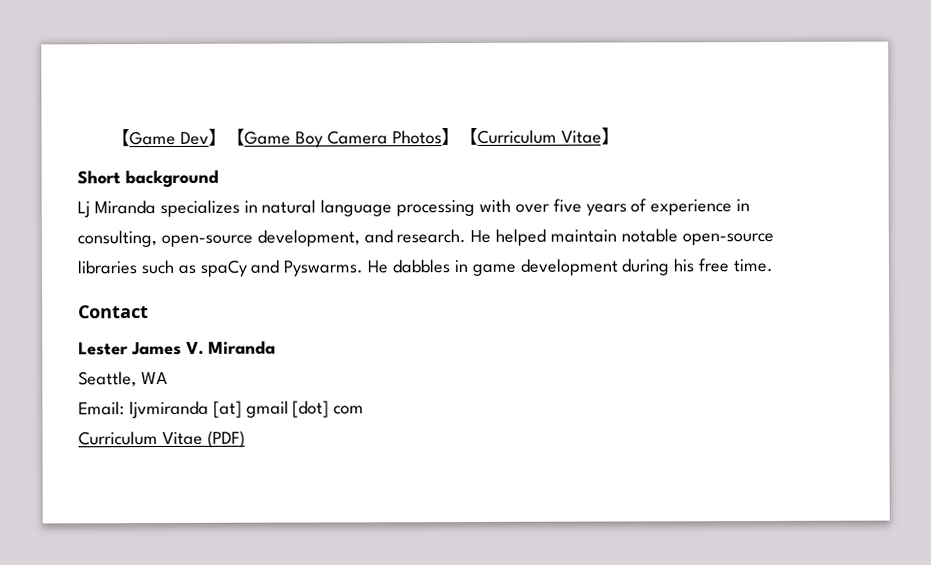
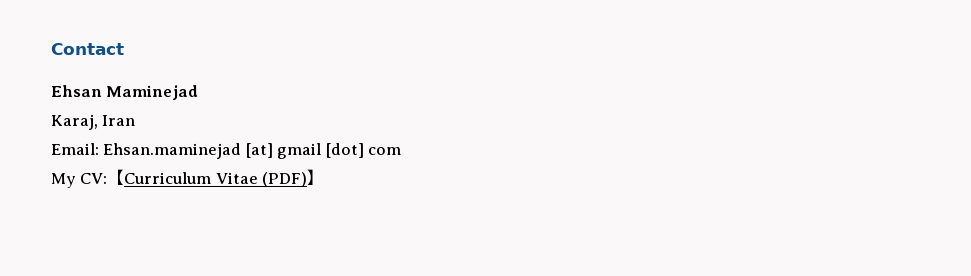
[111,127,620,148] [77,169,219,188] [77,198,751,218] [77,228,774,248] [77,258,774,277] [78,305,149,319] [78,340,276,356] [78,371,168,388] 【Game Dev】【Game Boy Camera Photos】【Curriculum Vitae】 // Short background // Lj Miranda specializes in natural language processing with over five years of experience in consulting, open-source development, and research. He helped maintain notable open-source libraries such as spaCy and Pyswarms. He dabbles in game development during his free time. // Contact // Lester James V. Miranda // Seattle, WA -> [51,43,124,55] [51,85,199,100] [51,114,136,130] Contact // Ehsan Maminejad // Karaj, Iran
[128,400,209,419] ljvmiranda -> [103,143,242,159] Ehsan.maminejad
(365, 410) none -> [51,169,125,188] My CV:【
(245, 439) none -> [307,169,325,185] 】

